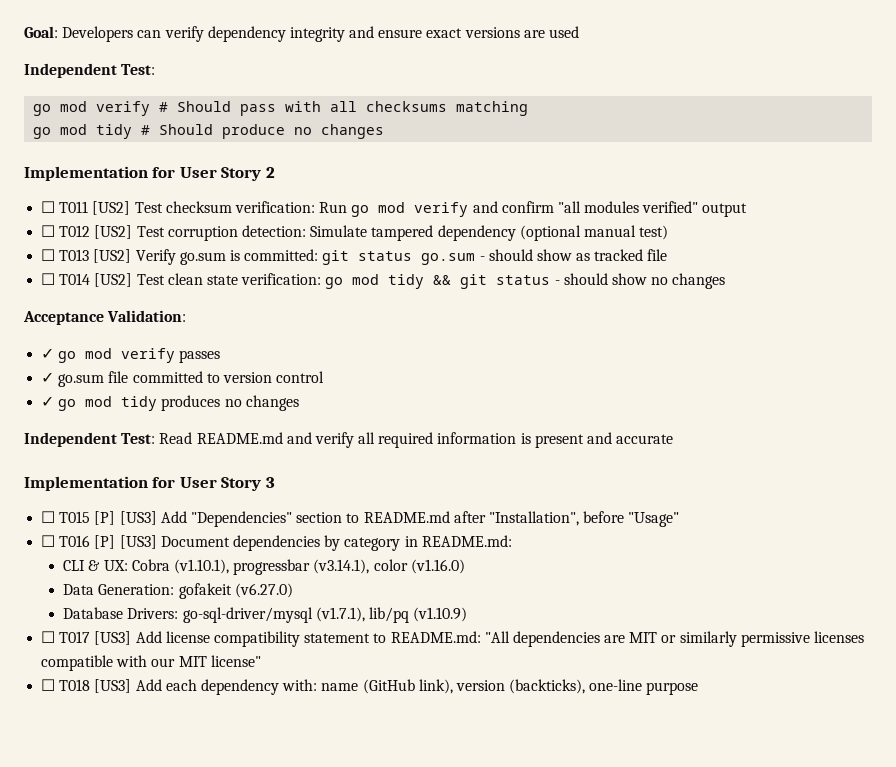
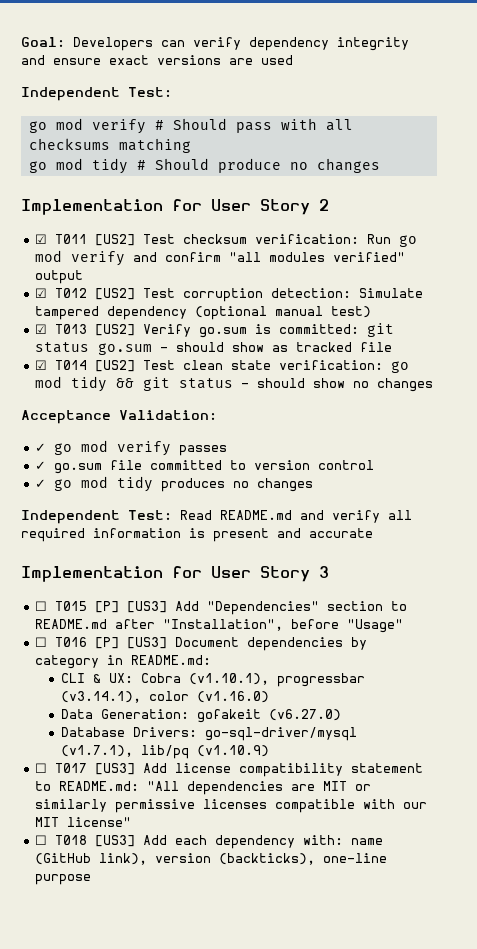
[41,201,56,213] ☐ -> [35,234,48,244] ☑
[41,225,56,237] ☐ -> [35,288,48,298] ☑
[41,249,56,261] ☐ -> [35,324,48,334] ☑
[41,273,56,285] ☐ -> [35,360,48,370] ☑

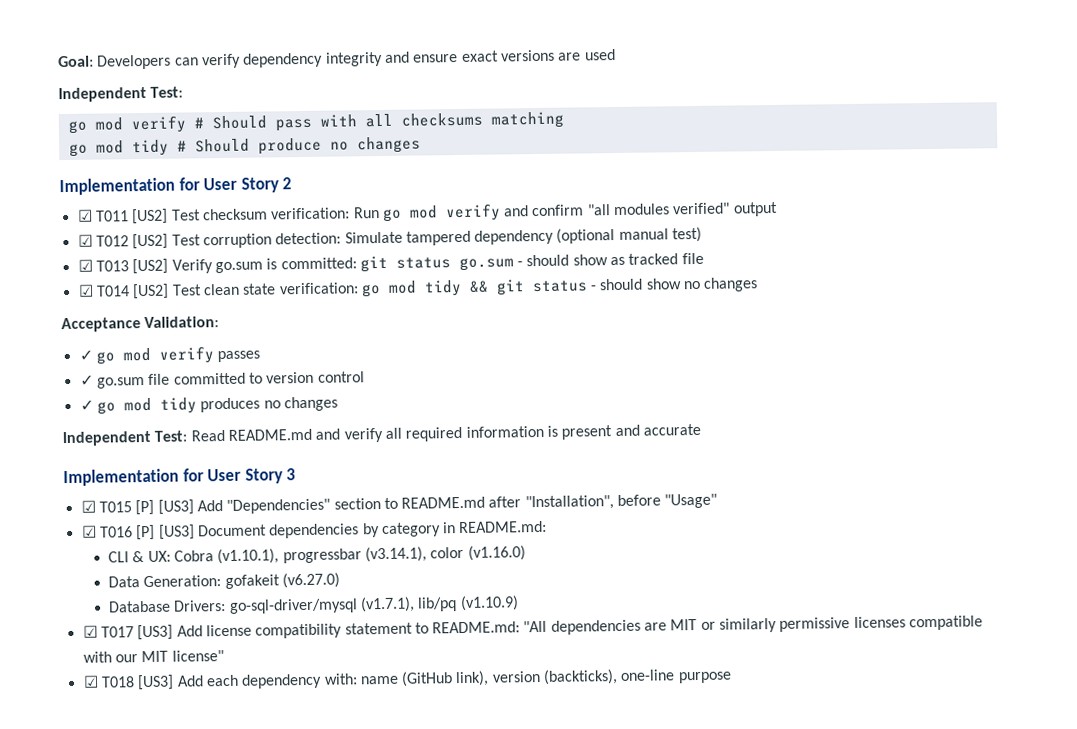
[35,601,48,611] ☐ -> [80,500,96,513] ☑
[35,637,48,647] ☐ -> [81,525,97,538] ☑
[35,763,48,773] ☐ -> [82,625,98,638] ☑
[35,835,48,845] ☐ -> [82,675,99,688] ☑

